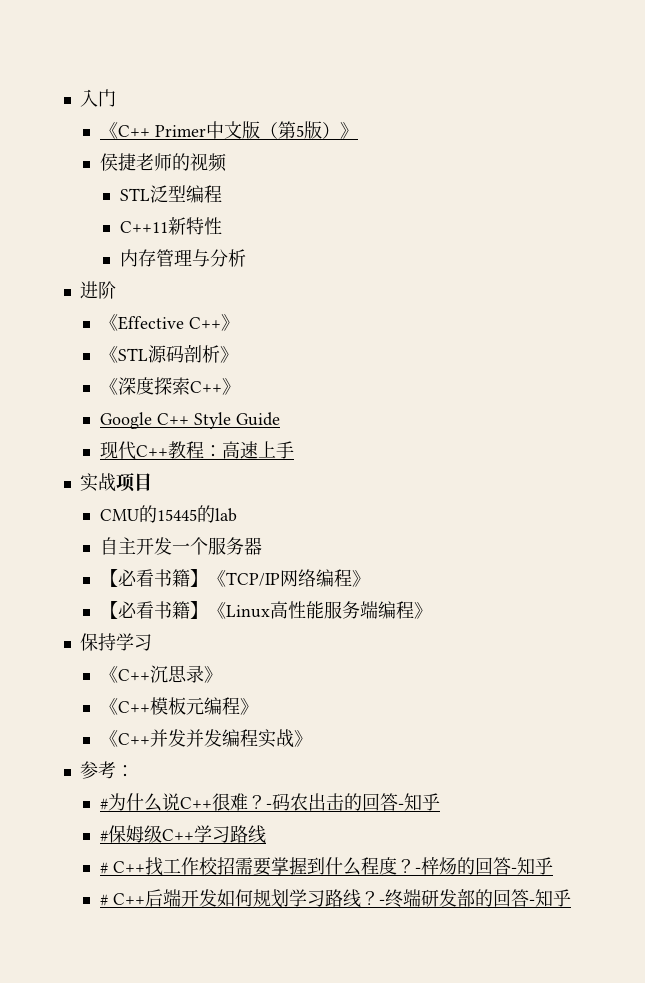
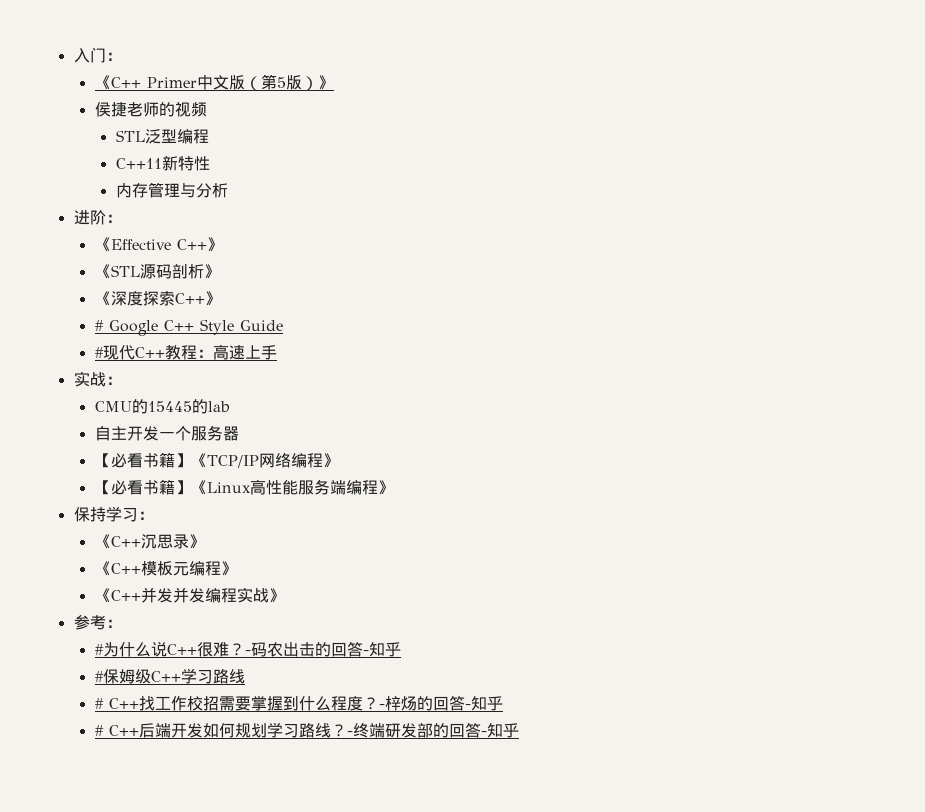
(116, 98) none -> [105,52,122,61] ：
(116, 290) none -> [105,214,122,223] ：
(240, 386) none -> [94,320,104,331] #
(280, 419) none -> [94,347,104,358] #
[115,473,152,492] 项目 -> [105,376,122,385] ：
(152, 642) none -> [137,511,154,520] ：

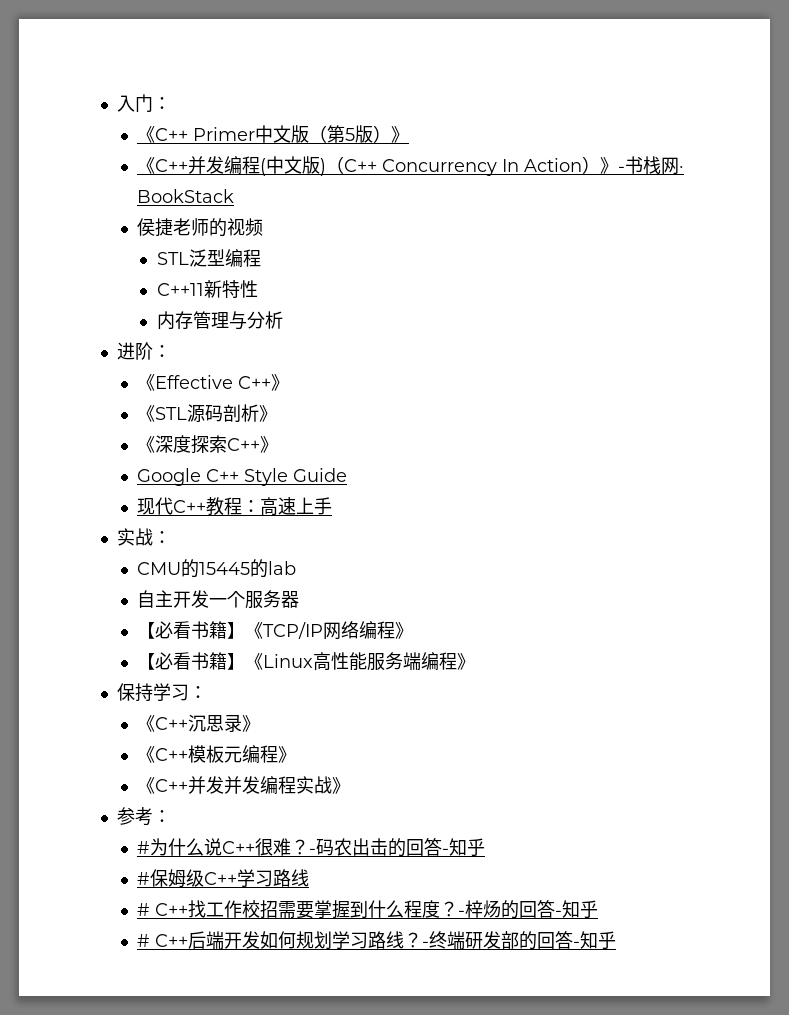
(334, 82) none -> [136,156,684,176] [136,189,234,203] // 《C++并发编程(中文版)（C++ Concurrency In Action）》-书栈网· BookStack
[94,320,104,331] # -> (278, 444) none
[94,347,104,358] # -> (347, 475) none

